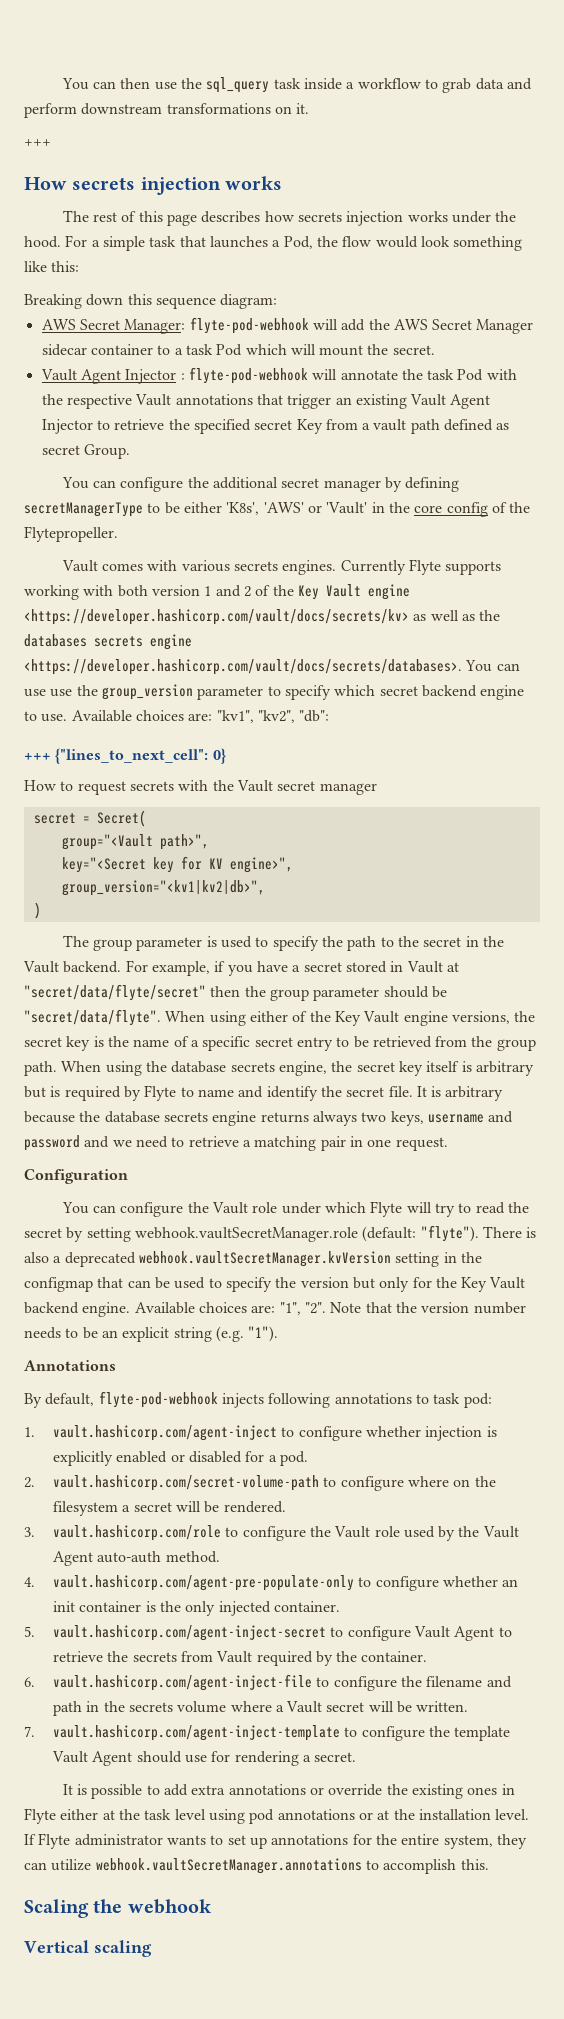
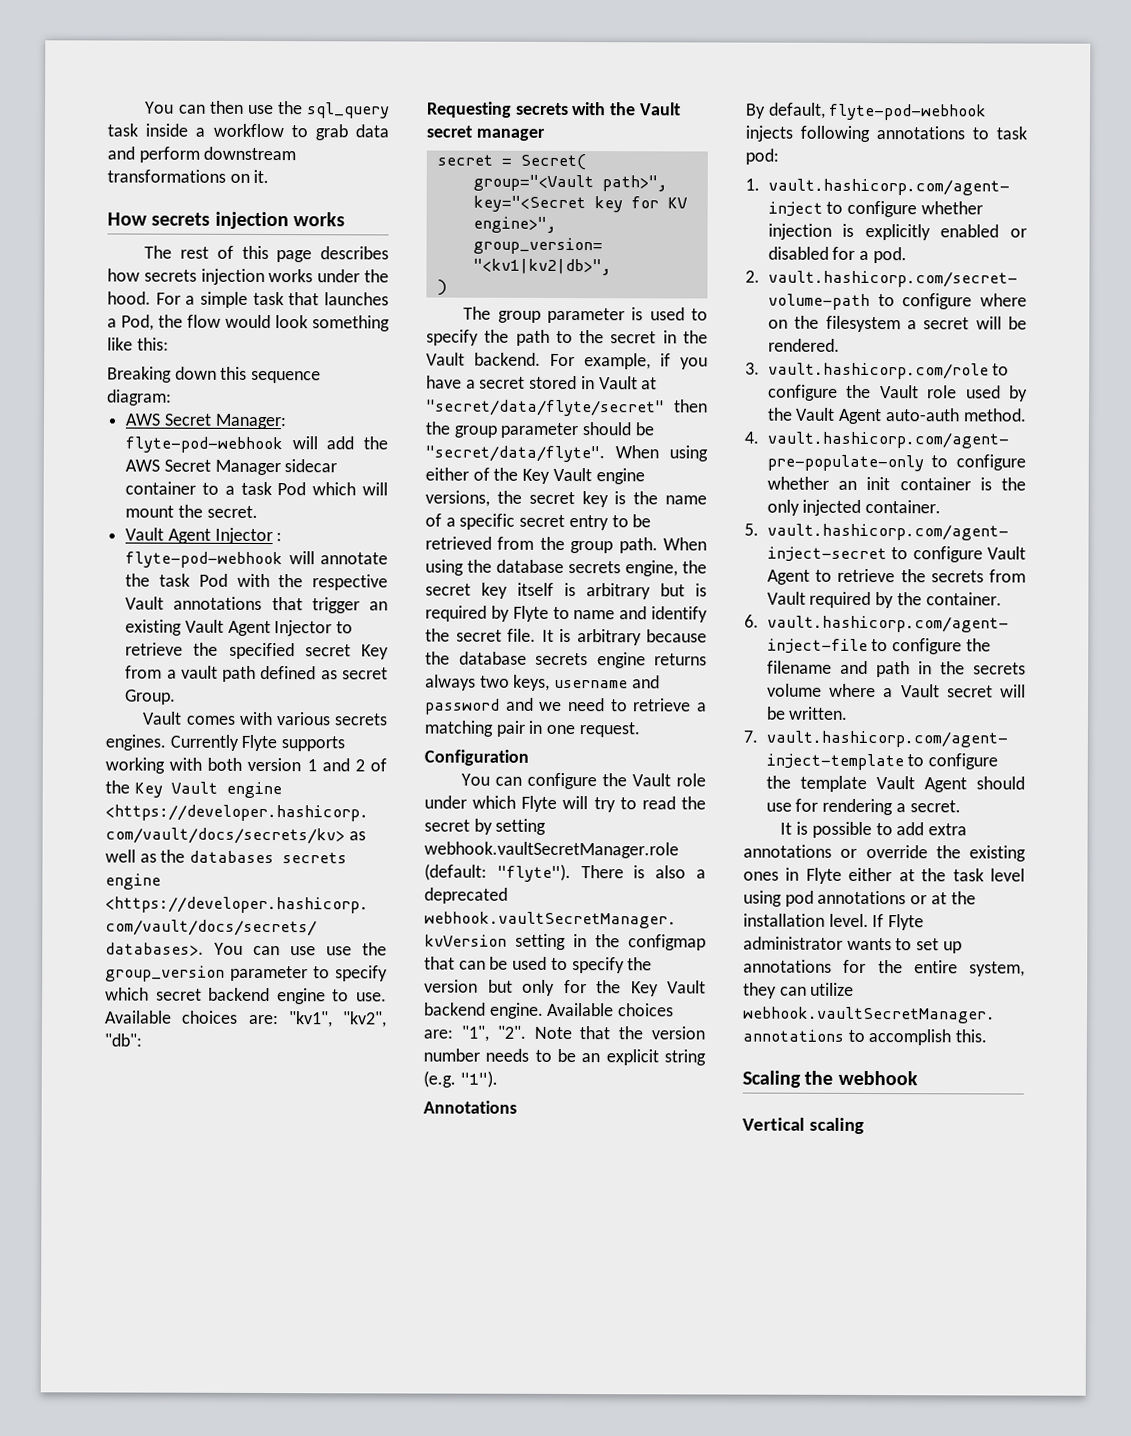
[24,139,51,147] // +++ -> (270, 176) none
[61,477,460,492] [24,502,531,517] [24,526,118,542] // You can configure the additional secret manager by defining secretManagerType to be either 'K8s', 'AWS' or 'Vault' in the core config of the Flytepropeller. -> (177, 697) none
[24,748,226,764] [24,780,126,795] +++ {"lines_to_next_cell": 0} // How to request -> [426,101,512,118] Requesting

